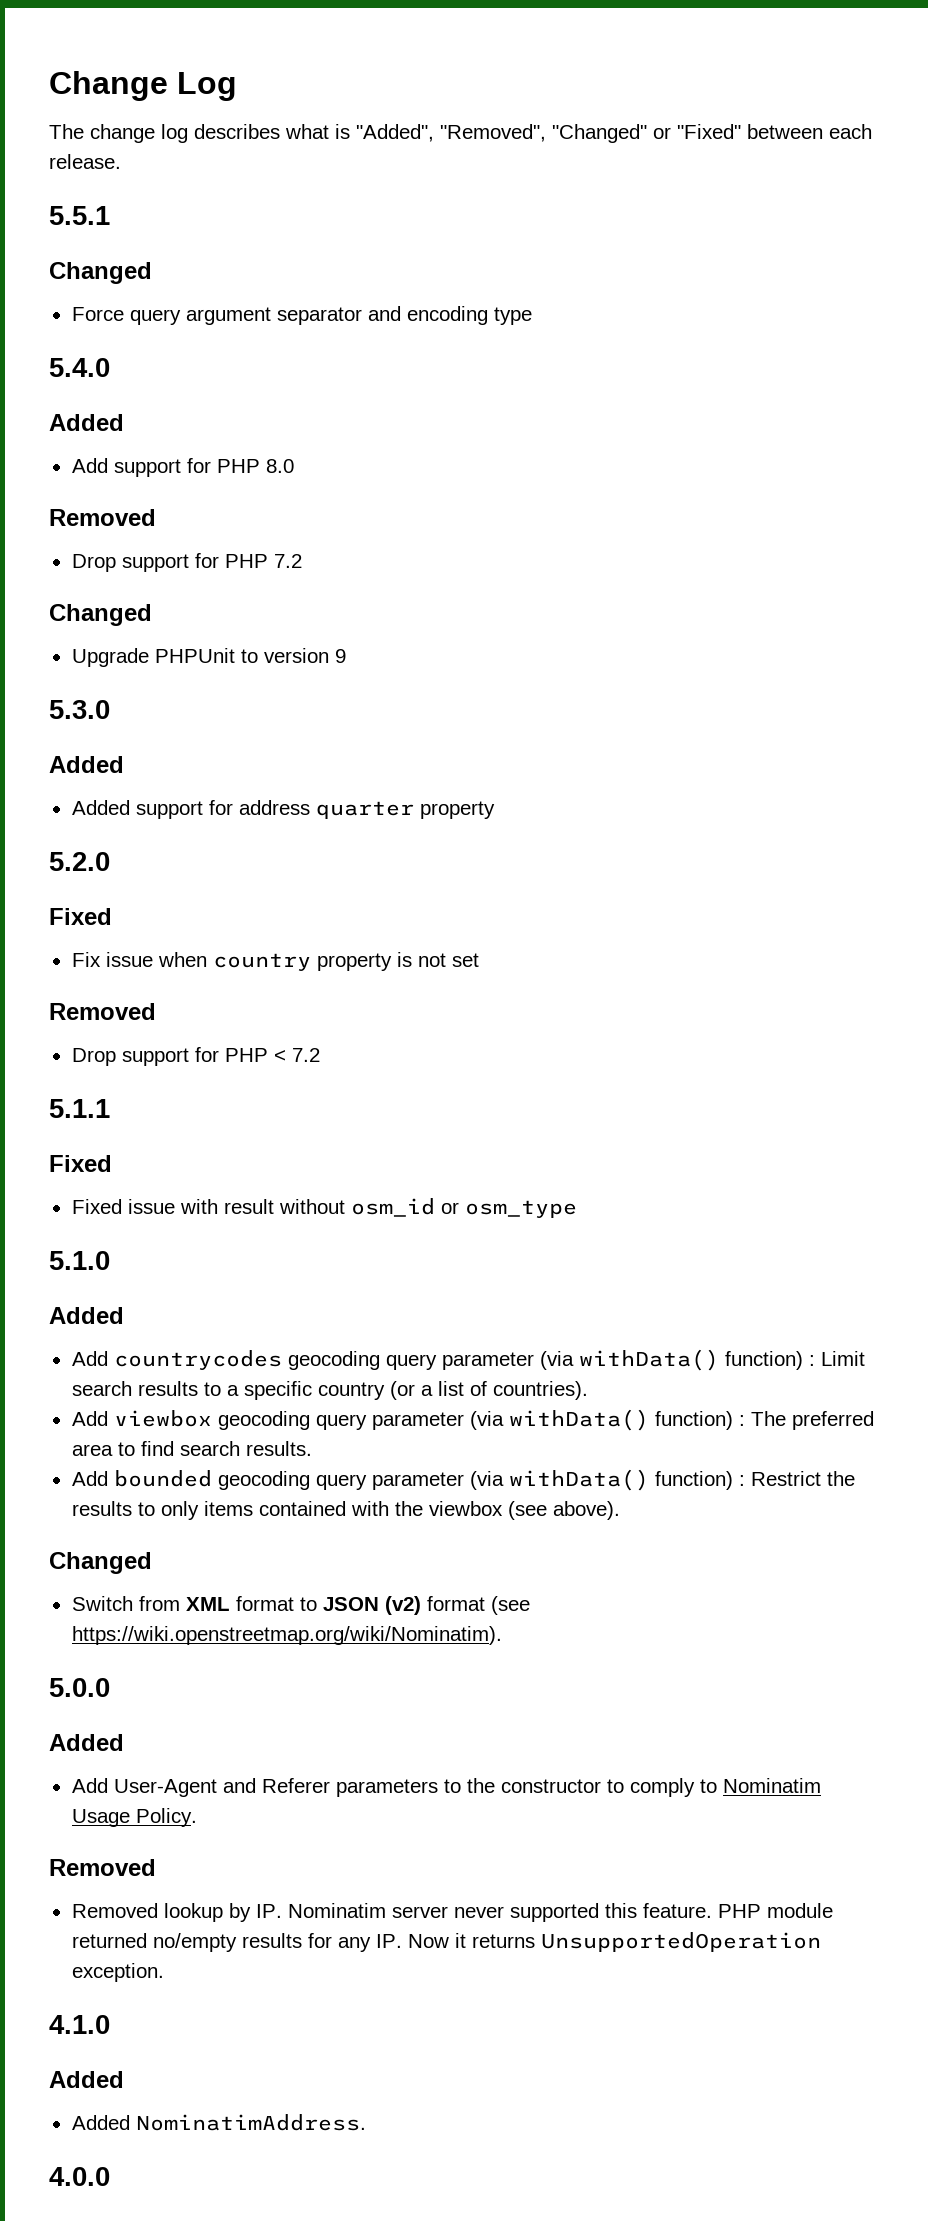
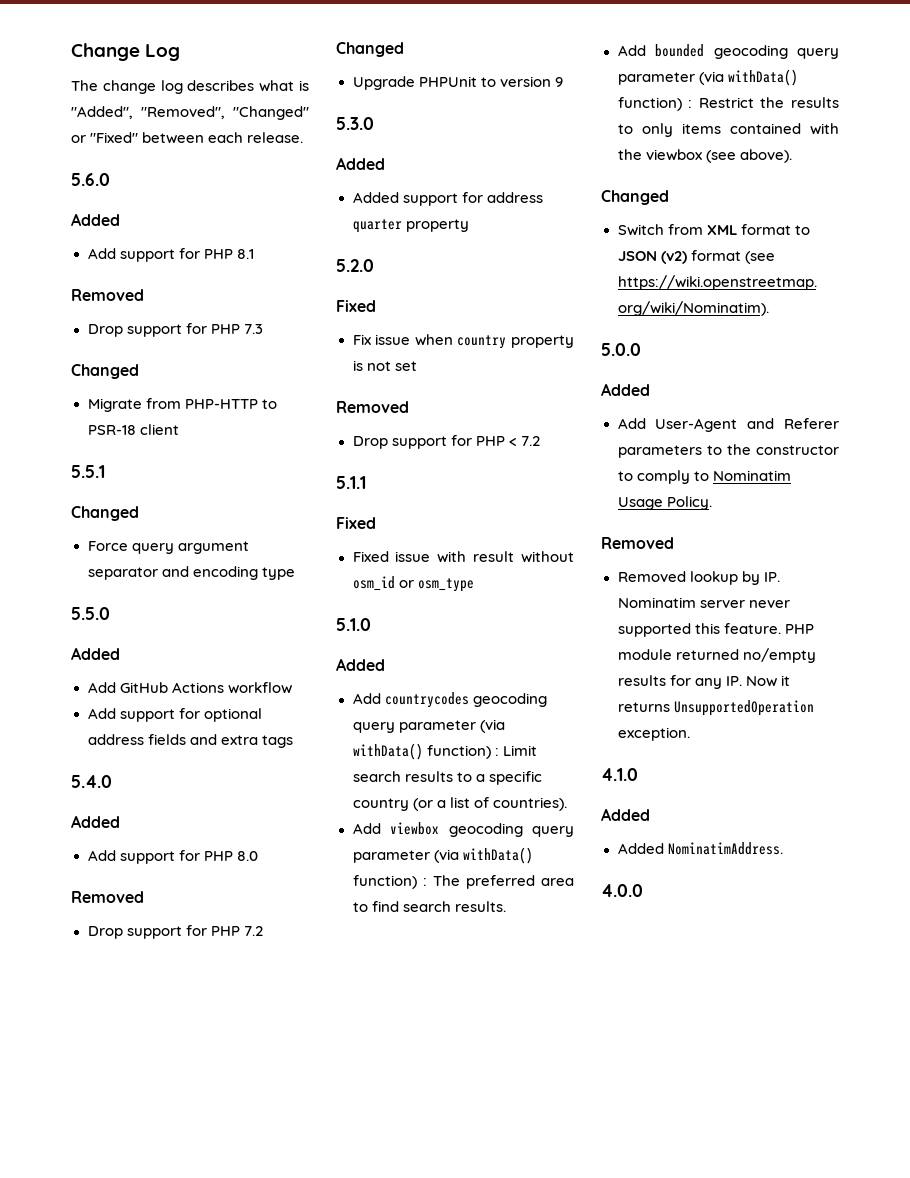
(121, 161) none -> [71,173,110,186] [71,213,120,226] [87,248,254,262] [71,289,144,301] [87,323,263,337] [71,364,139,379] [87,398,277,412] [87,424,179,435] // 5.6.0 // Added // Add support for PHP 8.1 // Removed // Drop support for PHP 7.3 // Changed // Migrate from PHP-HTTP to PSR-18 client
(532, 316) none -> [71,607,110,620] [71,647,120,660] [87,682,292,694] [87,708,262,722] [87,734,293,748] // 5.5.0 // Added // Add GitHub Actions workflow // Add support for optional address fields and extra tags

